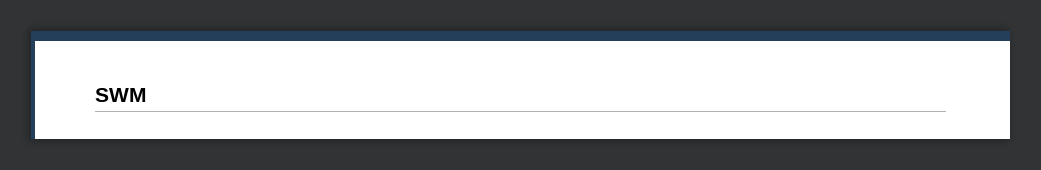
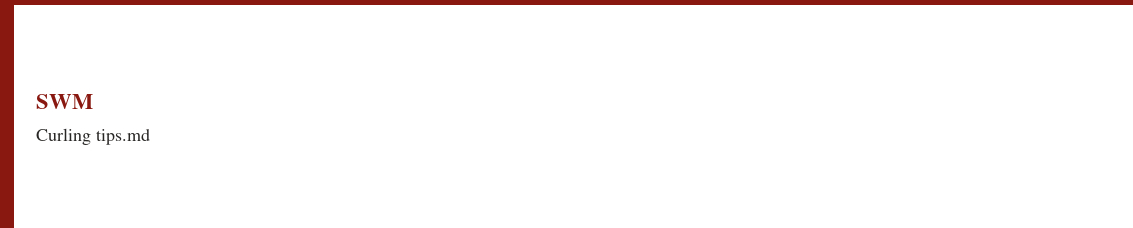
(147, 95) none -> [36,128,150,145] // Curling tips.md

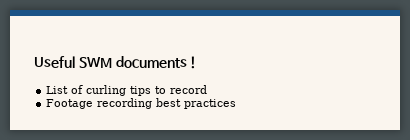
(36, 101) none -> [34,56,75,68] Useful
[36,128,150,145] // Curling tips.md -> [115,56,197,69] [46,85,208,96] [46,98,237,109] documents ! // List of curling tips to record // Footage recording best practices

